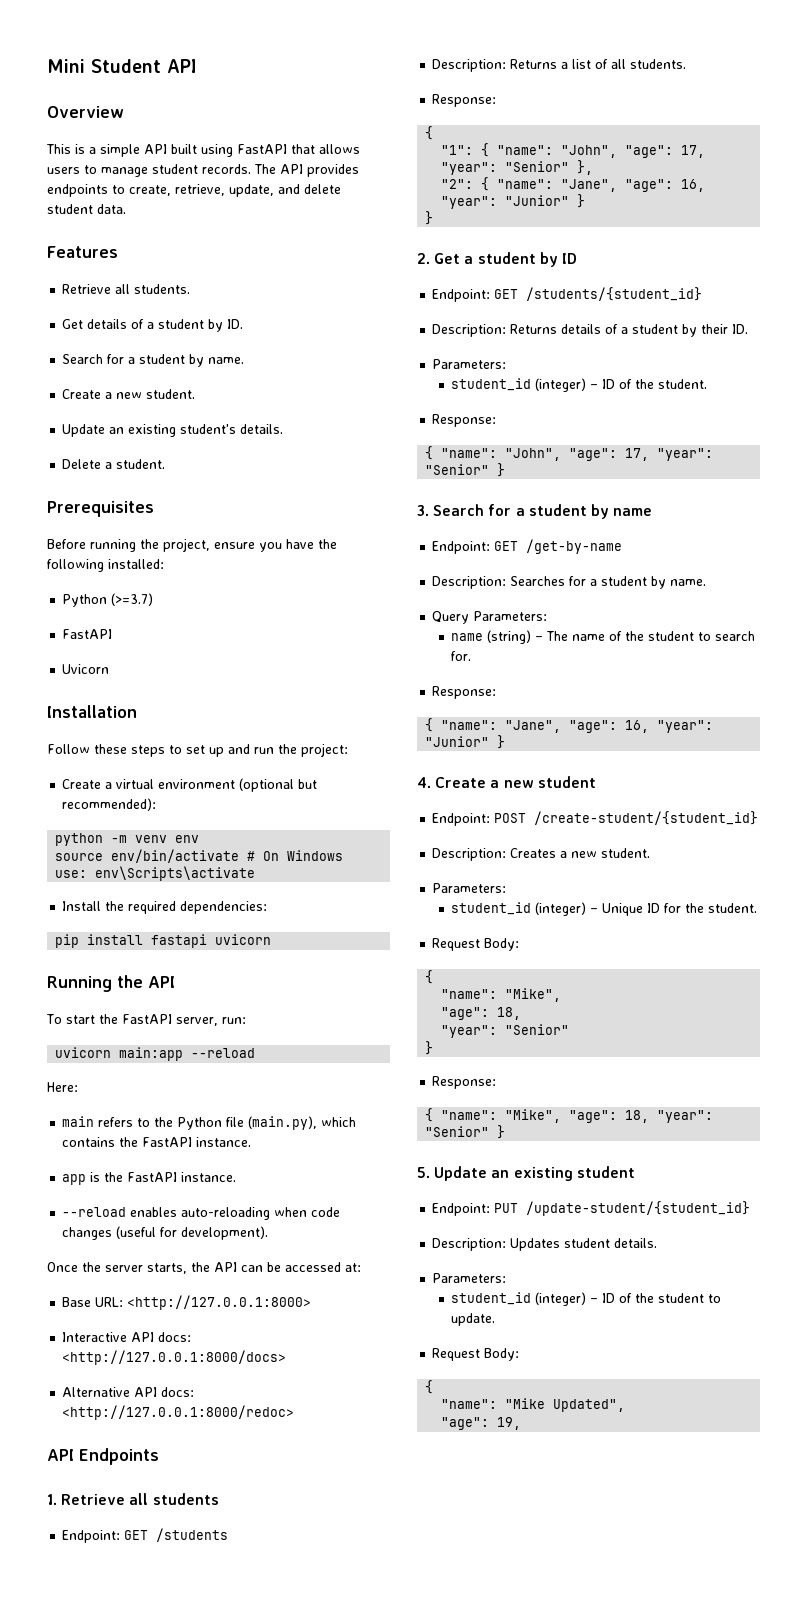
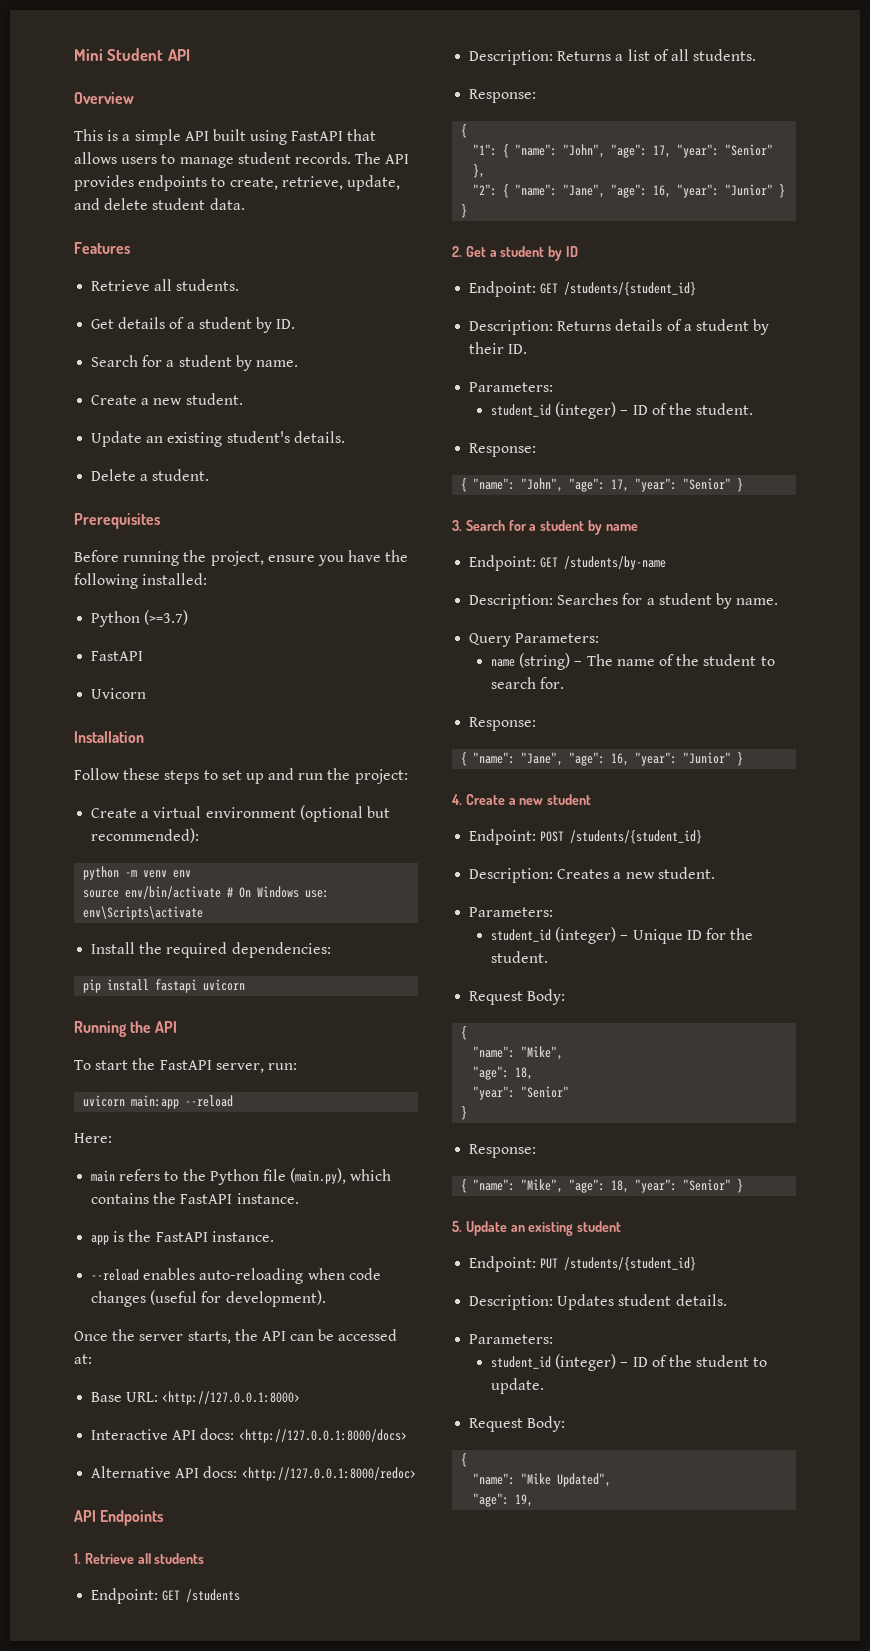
[526,539,623,554] /get-by-name -> [564,556,667,570] /students/by-name
[534,811,759,825] /create-student/{student_id} -> [570,830,703,844] /students/{student_id}
[526,1201,751,1216] /update-student/{student_id} -> [564,1257,697,1271] /students/{student_id}

